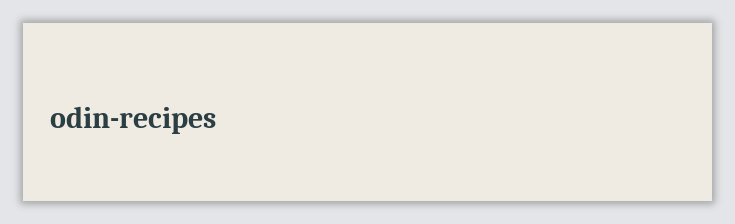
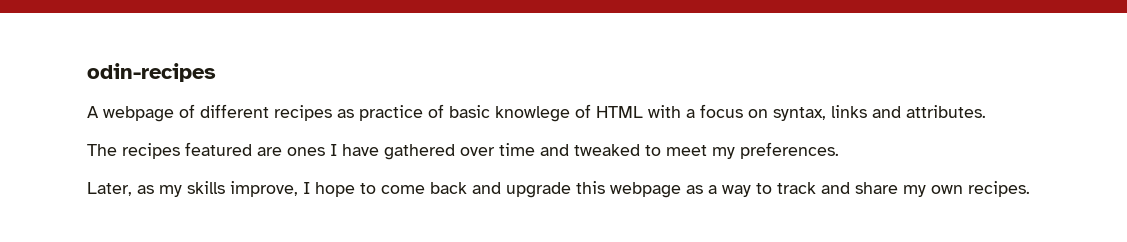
(216, 120) none -> [87,104,986,122] [87,142,839,160] [87,181,1030,198] // A webpage of different recipes as practice of basic knowlege of HTML with a focus on syntax, links and attributes. // The recipes featured are ones I have gathered over time and tweaked to meet my preferences. // Later, as my skills improve, I hope to come back and upgrade this webpage as a way to track and share my own recipes.

